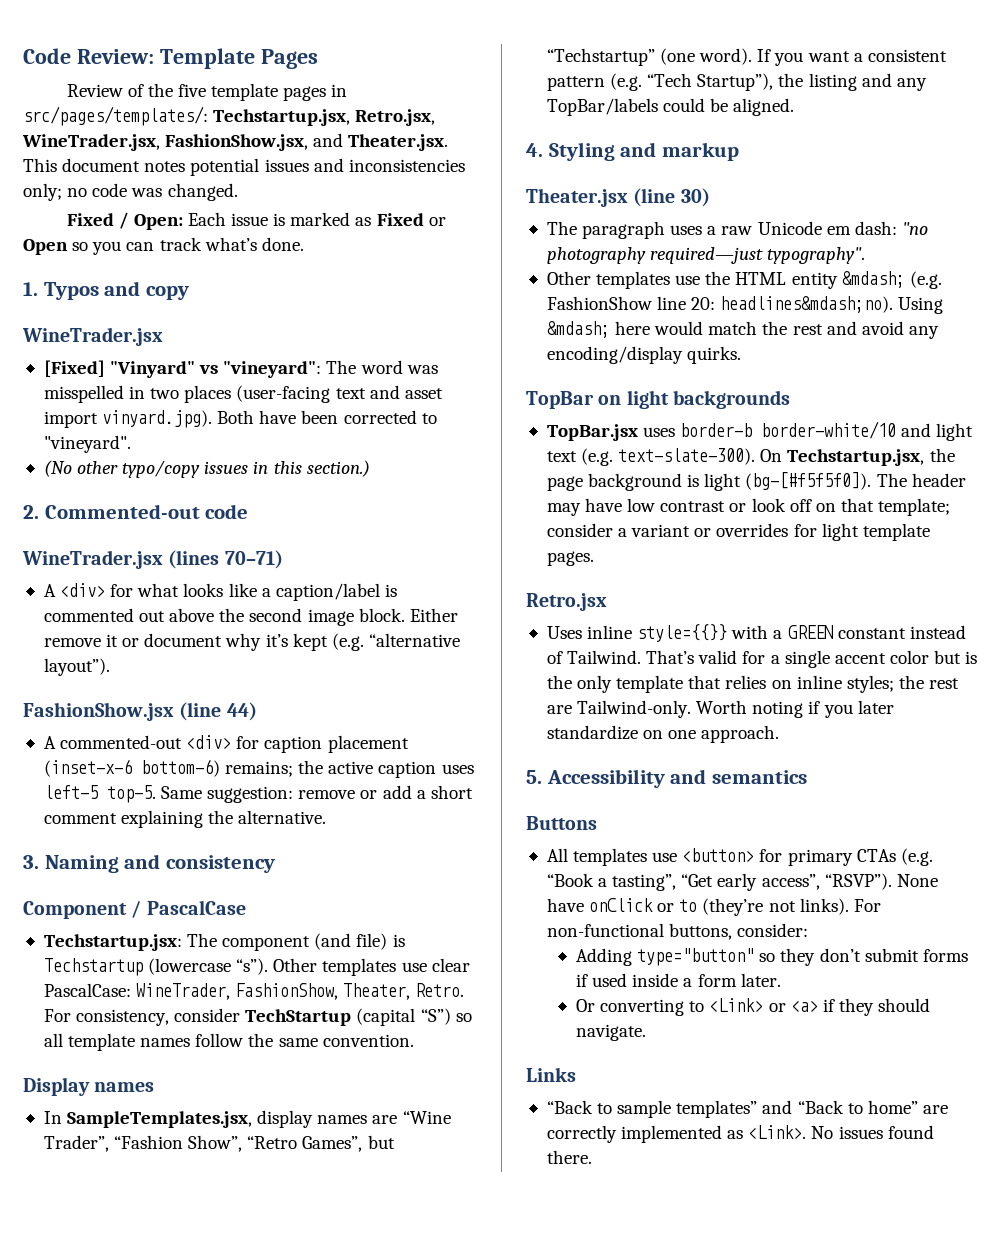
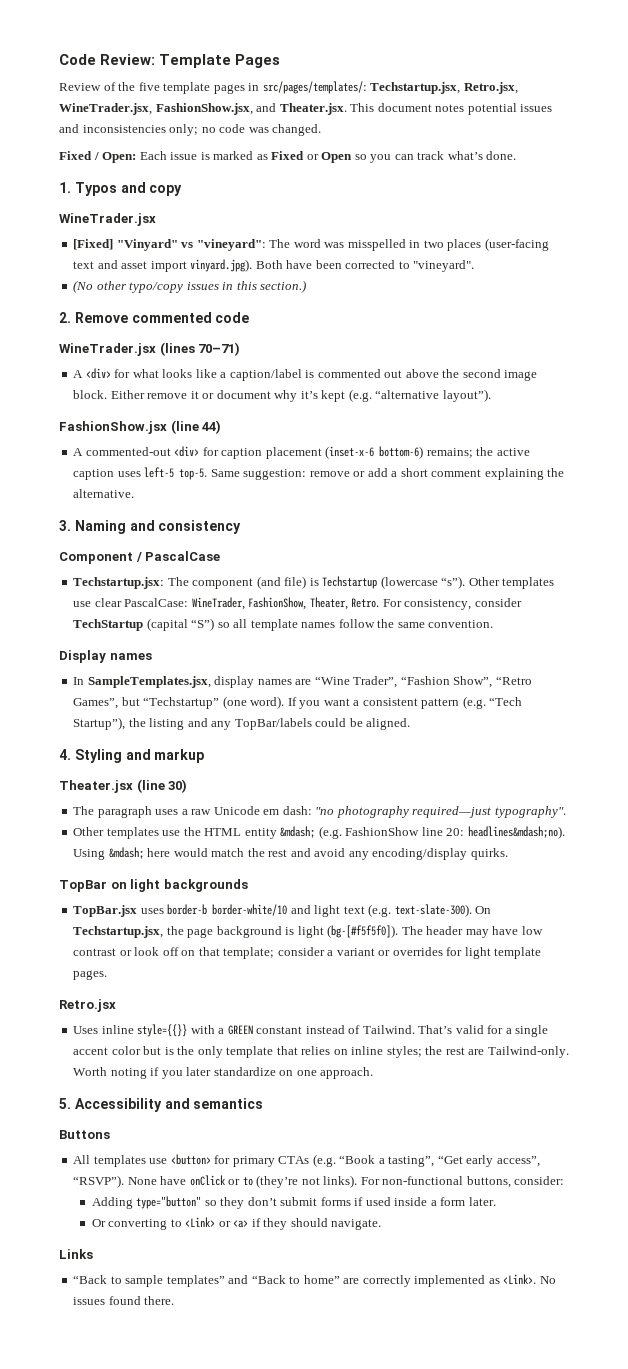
[44,504,200,519] Commented-out -> [74,312,212,323] Remove commented

